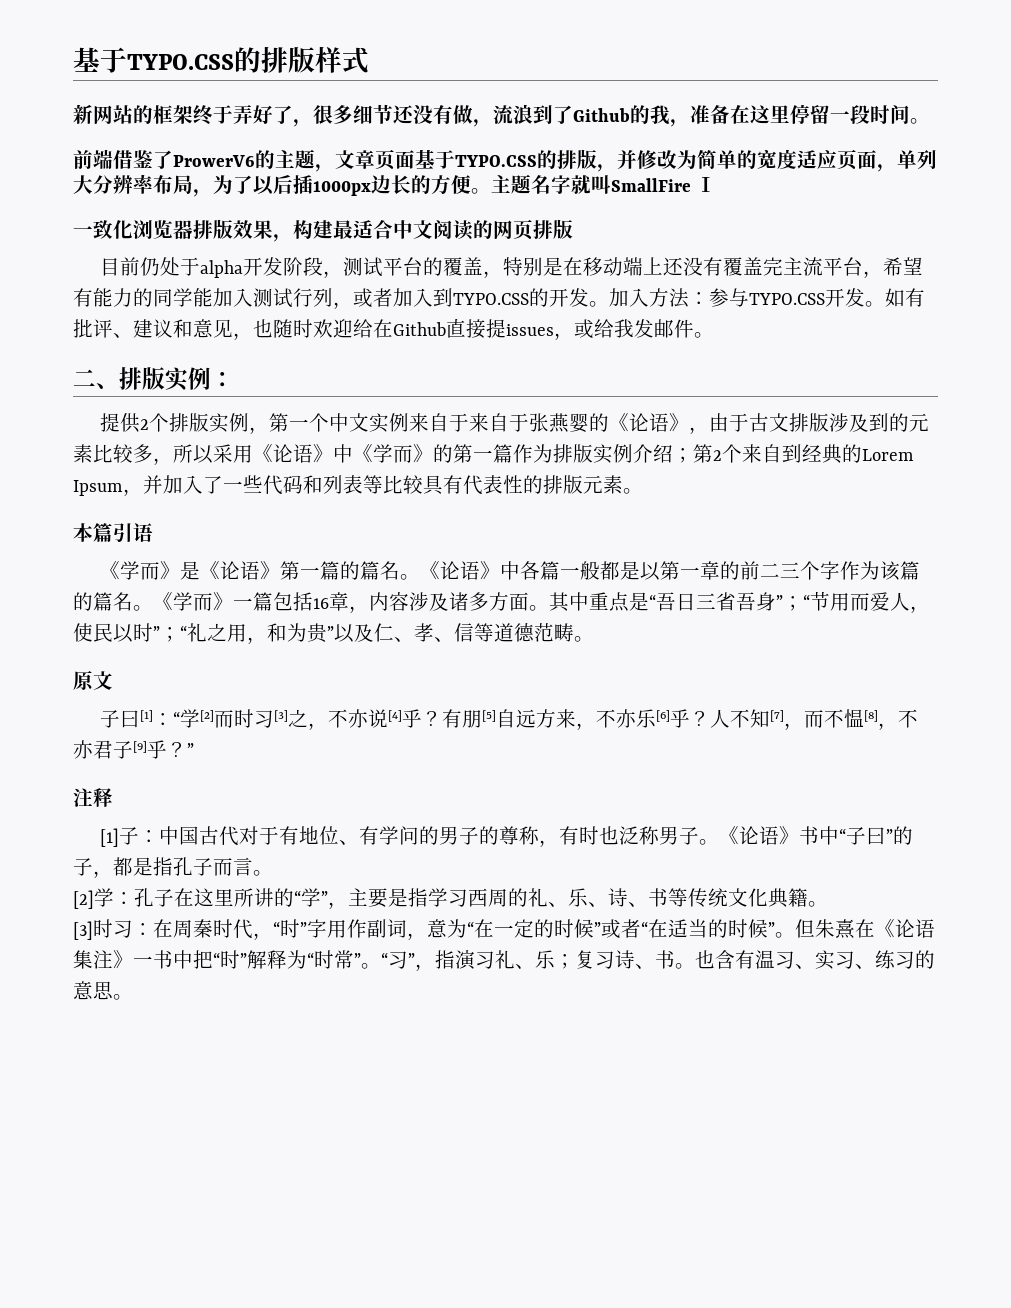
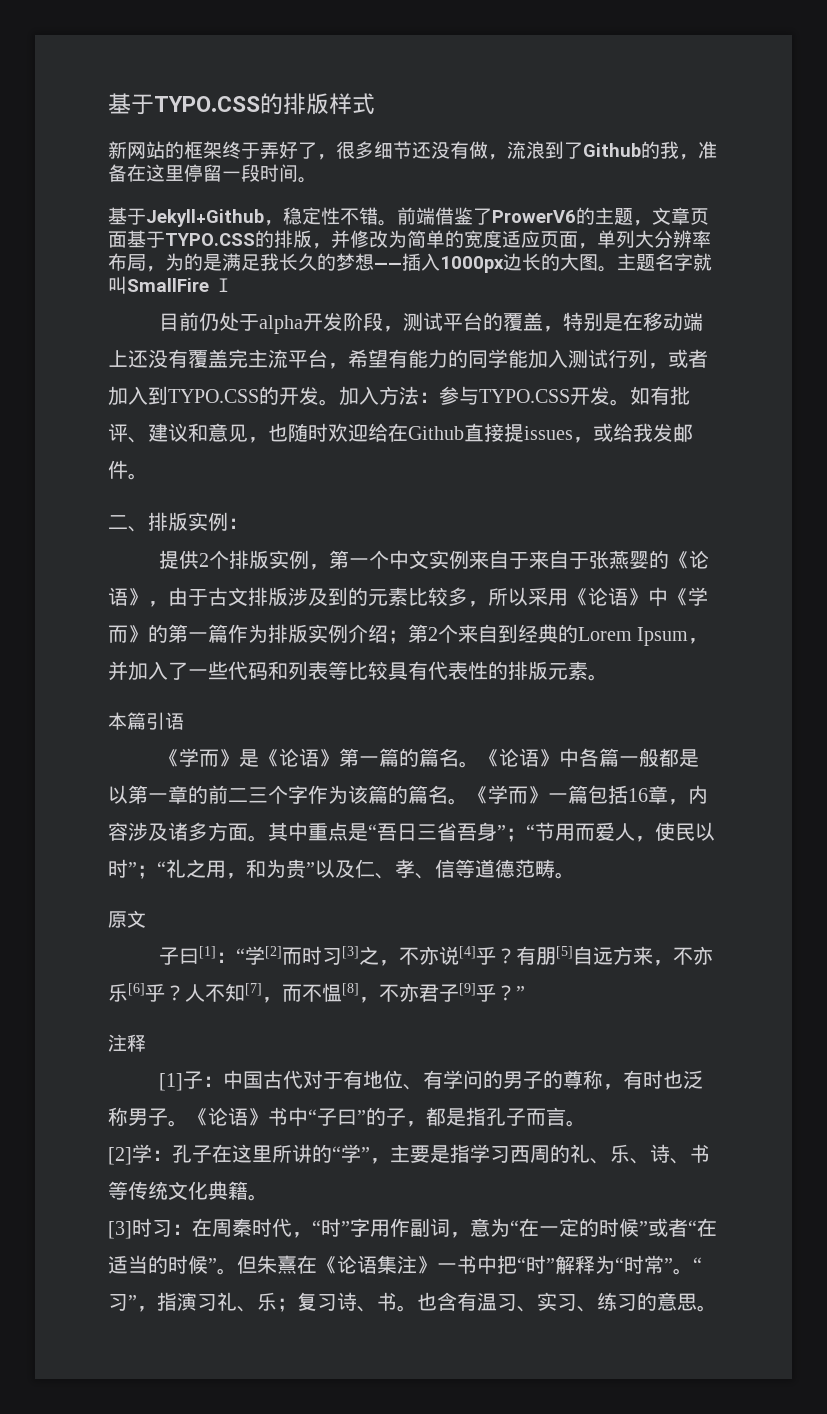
(930, 121) none -> [108,207,397,227] 基于Jekyll+Github，稳定性不错。
[233,175,313,195] 了以后插 -> [184,253,440,271] 的是满足我长久的梦想——插入
[431,175,471,195] 方便 -> [560,253,598,271] 大图
[73,219,573,242] // 一致化浏览器排版效果，构建最适合中文阅读的网页排版 -> (233, 285) none

